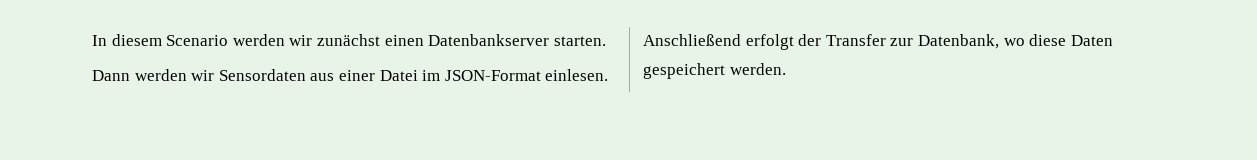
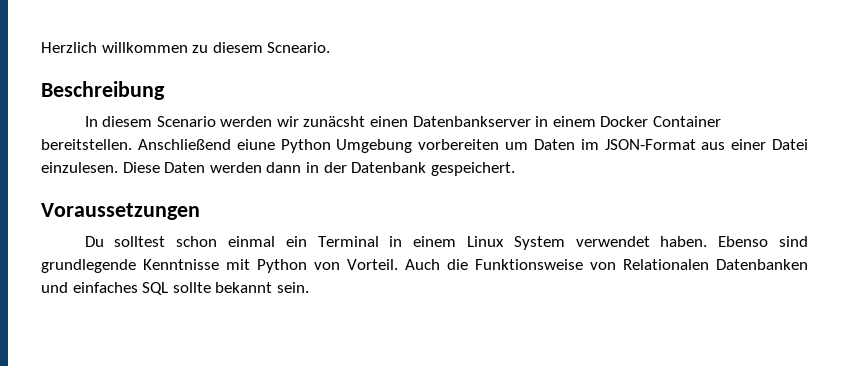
(92, 40) none -> [41,42,331,53] [41,81,165,100] Herzlich willkommen zu diesem Scneario. // Beschreibung //
[316,34,380,46] zunächst -> [303,116,366,127] zunäcsht
[553,36,606,46] [92,69,609,81] [643,34,1113,50] [643,63,786,79] starten. // Dann werden wir Sensordaten aus einer Datei im JSON-Format einlesen. Anschließend erfolgt der Transfer zur Datenbank, wo diese Daten gespeichert werden. -> [535,116,722,127] [41,139,809,153] [41,162,515,176] [41,203,200,220] [84,236,808,250] [41,259,808,273] [41,282,309,295] in einem Docker Container bereitstellen. Anschließend eiune Python Umgebung vorbereiten um Daten im JSON-Format aus einer Datei einzulesen. Diese Daten werden dann in der Datenbank gespeichert. // Voraussetzungen // Du solltest schon einmal ein Terminal in einem Linux System verwendet haben. Ebenso sind grundlegende Kenntnisse mit Python von Vorteil. Auch die Funktionsweise von Relationalen Datenbanken und einfaches SQL sollte bekannt sein.

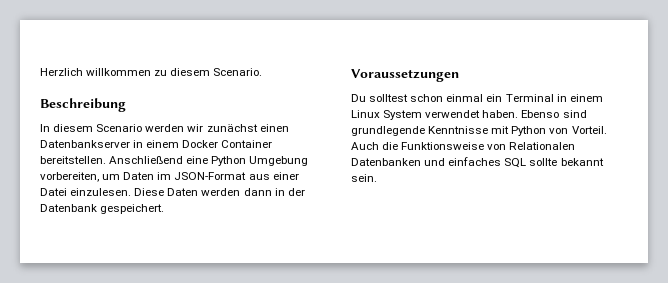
[267,42,331,53] Scneario. -> [213,68,263,76] Scenario.
[303,116,366,127] zunäcsht -> [206,124,258,132] zunächst
[236,139,275,150] eiune -> [186,156,209,164] eine
[418,139,500,150] vorbereiten -> [40,172,99,182] vorbereiten,

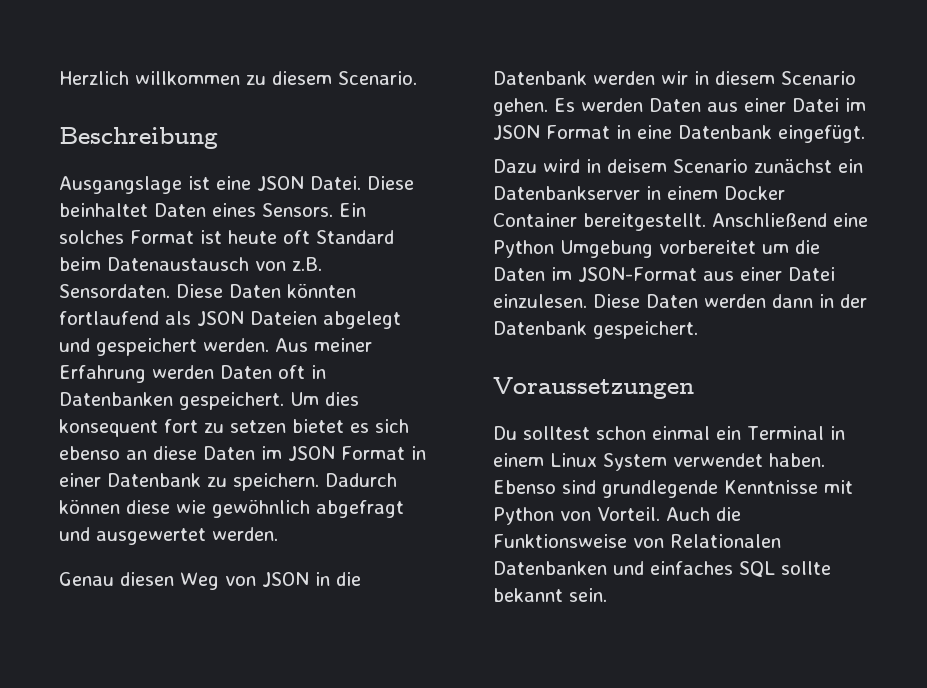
[40,124,289,132] In diesem Scenario werden wir zunächst einen -> [59,176,414,194] [59,203,366,217] [59,230,394,244] [59,257,322,271] [59,283,356,298] [59,311,401,329] [59,338,372,356] [59,365,326,383] [59,392,359,410] [59,419,409,437] [59,446,426,461] [59,473,397,491] [59,499,404,518] [59,527,278,545] [59,572,361,590] [493,71,856,85] [493,98,866,116] [493,125,865,143] [493,159,863,173] Ausgangslage ist eine JSON Datei. Diese beinhaltet Daten eines Sensors. Ein solches Format ist heute oft Standard beim Datenaustausch von z.B. Sensordaten. Diese Daten könnten fortlaufend als JSON Dateien abgelegt und gespeichert werden. Aus meiner Erfahrung werden Daten oft in Datenbanken gespeichert. Um dies konsequent fort zu setzen bietet es sich ebenso an diese Daten im JSON Format in einer Datenbank zu speichern. Dadurch können diese wie gewöhnlich abgefragt und ausgewertet werden. // Genau diesen Weg von JSON in die Datenbank werden wir in diesem Scenario gehen. Es werden Daten aus einer Datei im JSON Format in eine Datenbank eingefügt. // Dazu wird in deisem Scenario zunächst ein
[40,156,106,164] bereitstellen. -> [583,213,706,231] bereitgestellt.
[40,172,121,182] vorbereiten, um -> [659,240,820,254] vorbereitet um die

